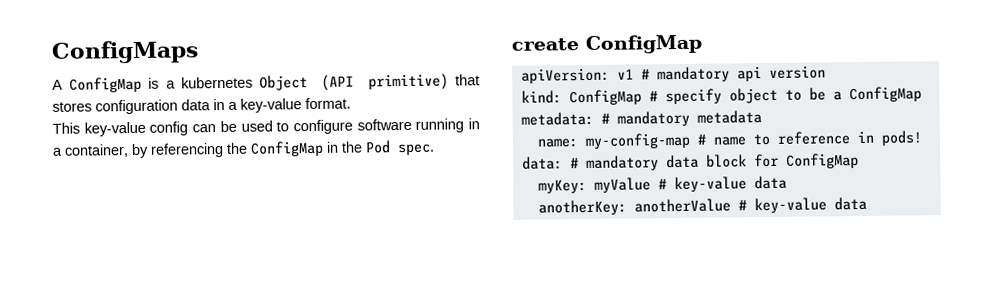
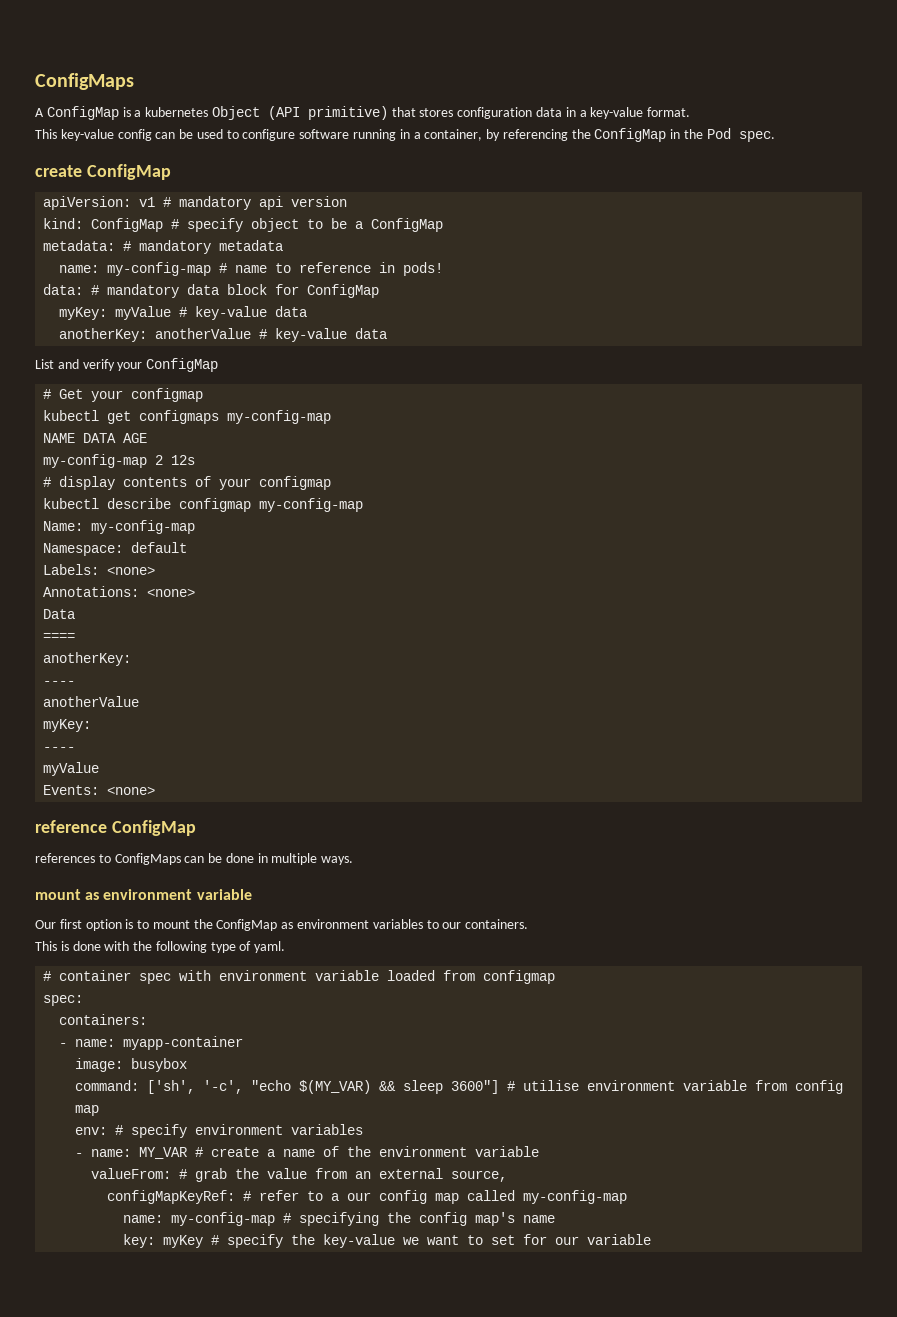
(867, 203) none -> [35,358,219,372] [43,388,204,402] [43,410,332,424] [43,433,148,443] [43,454,196,468] [43,476,332,490] [43,498,364,512] [43,520,196,534] [43,542,188,556] [43,564,156,575] [43,586,196,597] [43,609,76,619] [43,633,76,641] [43,652,132,666] [43,681,76,685] [43,696,140,707] [43,719,92,732] [43,747,76,751] [43,762,100,776] [43,785,156,795] [35,820,196,836] [35,853,354,865] [35,889,252,900] [35,919,529,931] [35,941,286,953] [43,970,556,984] [43,995,84,1006] [59,1014,148,1025] [59,1036,244,1050] [75,1058,188,1072] [75,1080,844,1094] [75,1105,100,1116] [75,1124,364,1138] [75,1146,540,1159] [91,1168,508,1182] [107,1190,628,1204] [123,1212,556,1226] [123,1234,652,1248] // List and verify your ConfigMap // # Get your configmap // kubectl get configmaps my-config-map // NAME DATA AGE // my-config-map 2 12s // # display contents of your configmap // kubectl describe configmap my-config-map // Name: my-config-map // Namespace: default // Labels: <none> // Annotations: <none> // Data // ==== // anotherKey: // ---- // anotherValue // myKey: // ---- // myValue // Events: <none> // reference ConfigMap // references to ConfigMaps can be done in multiple ways. // mount as environment variable // Our first option is to mount the ConfigMap as environment variables to our containers. // This is done with the following type of yaml. // # container spec with environment variable loaded from configmap // spec: // containers: // - name: myapp-container // image: busybox // command: ['sh', '-c', "echo $(MY_VAR) && sleep 3600"] # utilise environment variable from config map // env: # specify environment variables // - name: MY_VAR # create a name of the environment variable // valueFrom: # grab the value from an external source, // configMapKeyRef: # refer to a our config map called my-config-map // name: my-config-map # specifying the config map's name // key: myKey # specify the key-value we want to set for our variable

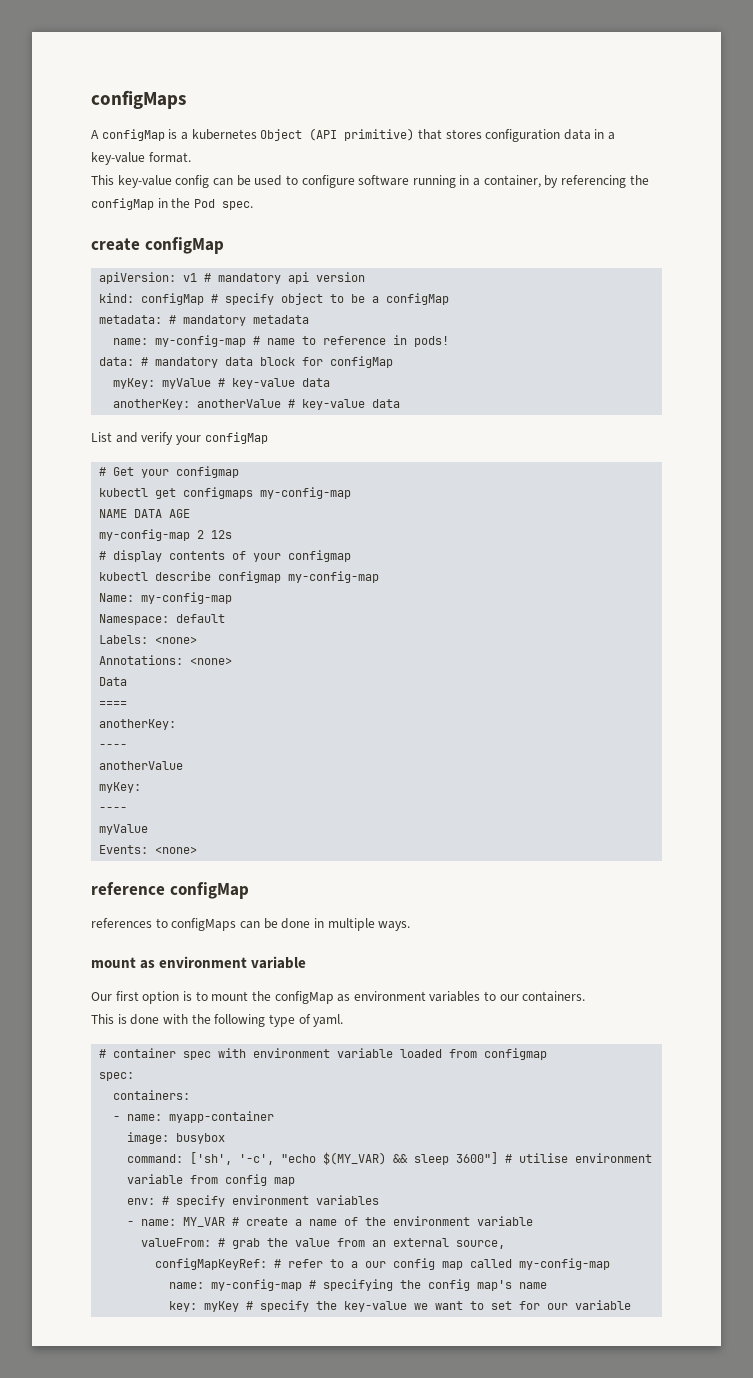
[35,73,134,90] ConfigMaps -> [91,90,186,109] configMaps
[46,106,119,120] ConfigMap -> [101,129,165,141] configMap
[594,128,667,142] ConfigMap -> [91,198,154,210] configMap
[86,164,171,180] ConfigMap -> [144,237,224,254] configMap
[91,218,164,232] ConfigMap -> [141,293,205,305] configMap
[371,218,444,232] ConfigMap -> [386,293,450,305] configMap
[307,284,380,298] ConfigMap -> [330,356,394,368] configMap
[146,358,219,372] ConfigMap -> [204,432,268,444] configMap
[111,820,196,836] ConfigMap -> [169,882,249,899] configMap
[114,853,181,865] ConfigMaps -> [171,918,237,931] configMaps
[216,919,278,931] ConfigMap -> [274,991,334,1004] configMap

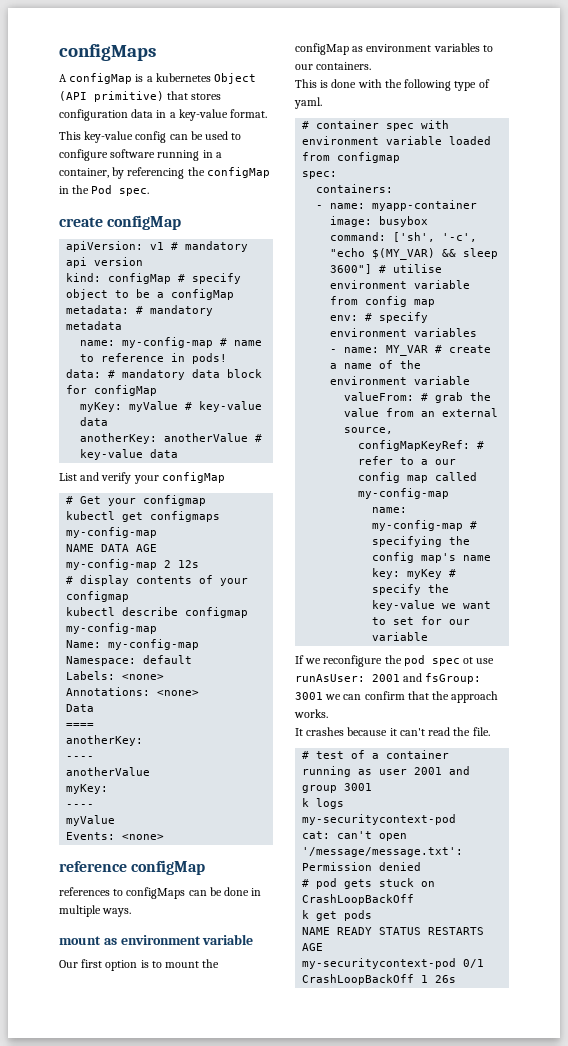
(632, 1305) none -> [295,655,495,667] [295,673,482,684] [295,691,499,703] [294,709,328,718] [295,727,490,736] [302,750,450,759] [302,766,471,777] [302,783,373,793] [302,798,345,809] [302,814,457,825] [302,831,408,841] [302,847,464,857] [302,862,422,871] [302,878,436,889] [302,894,415,905] [302,910,373,921] [302,927,485,935] [302,943,324,951] [302,958,485,969] [302,974,457,985] // If we reconfigure the pod spec ot use runAsUser: 2001 and fsGroup: 3001 we can confirm that the approach works. // It crashes because it can't read the file. // # test of a container running as user 2001 and group 3001 // k logs my-securitycontext-pod // cat: can't open '/message/message.txt': Permission denied // # pod gets stuck on CrashLoopBackOff // k get pods // NAME READY STATUS RESTARTS AGE // my-securitycontext-pod 0/1 CrashLoopBackOff 1 26s

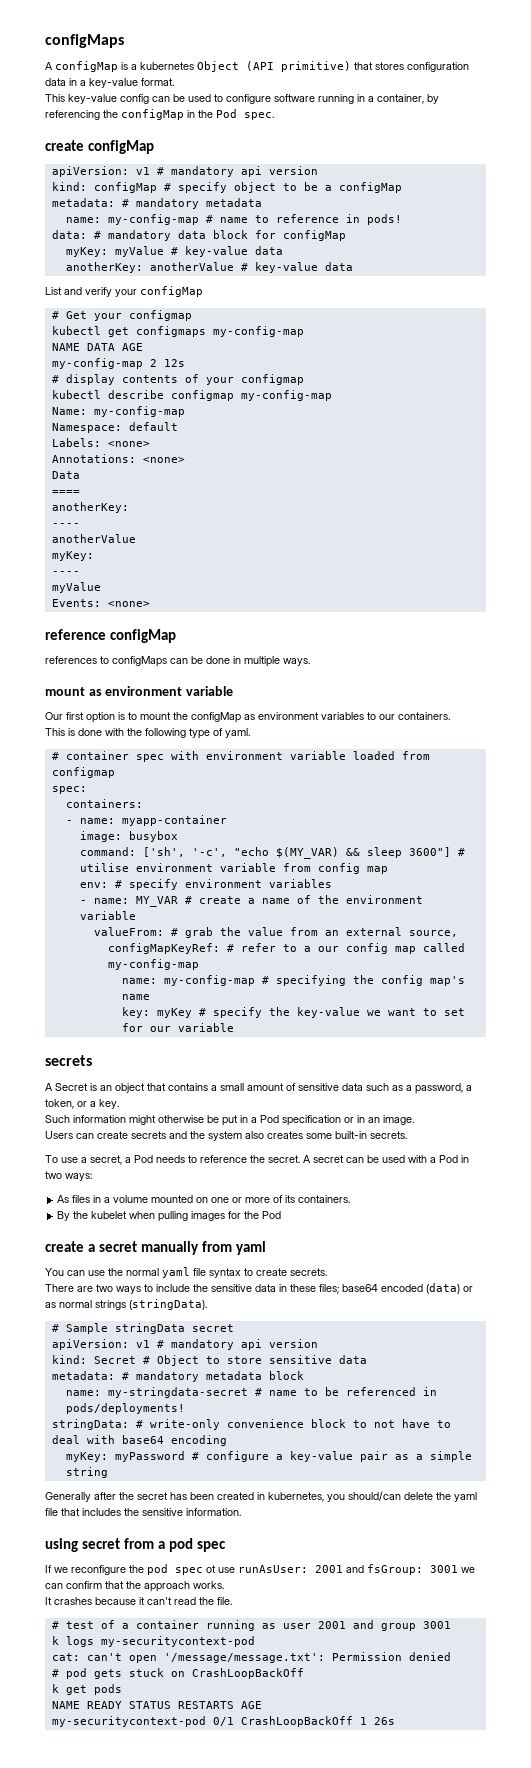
(429, 636) none -> [45,1055,92,1066] [45,1083,472,1094] [45,1099,119,1109] [45,1115,414,1126] [45,1131,407,1141] [45,1155,469,1165] [45,1171,92,1181] [57,1195,351,1203] [57,1211,282,1222] [45,1241,266,1255] [45,1267,327,1278] [45,1283,473,1294] [45,1299,207,1310] [51,1323,234,1334] [51,1339,318,1350] [51,1355,367,1366] [51,1371,304,1382] [65,1387,437,1398] [65,1403,185,1414] [51,1419,451,1430] [51,1435,227,1446] [65,1451,472,1462] [65,1467,108,1478] [45,1491,477,1502] [45,1508,241,1516] [45,1538,226,1552] // secrets // A Secret is an object that contains a small amount of sensitive data such as a password, a token, or a key. // Such information might otherwise be put in a Pod specification or in an image. // Users can create secrets and the system also creates some built-in secrets. // To use a secret, a Pod needs to reference the secret. A secret can be used with a Pod in two ways: // As files in a volume mounted on one or more of its containers. // By the kubelet when pulling images for the Pod // create a secret manually from yaml // You can use the normal yaml file syntax to create secrets. // There are two ways to include the sensitive data in these files; base64 encoded (data) or as normal strings (stringData). // # Sample stringData secret // apiVersion: v1 # mandatory api version // kind: Secret # Object to store sensitive data // metadata: # mandatory metadata block // name: my-stringdata-secret # name to be referenced in pods/deployments! // stringData: # write-only convenience block to not have to deal with base64 encoding // myKey: myPassword # configure a key-value pair as a simple string // Generally after the secret has been created in kubernetes, you should/can delete the yaml file that includes the sensitive information. // using secret from a pod spec

